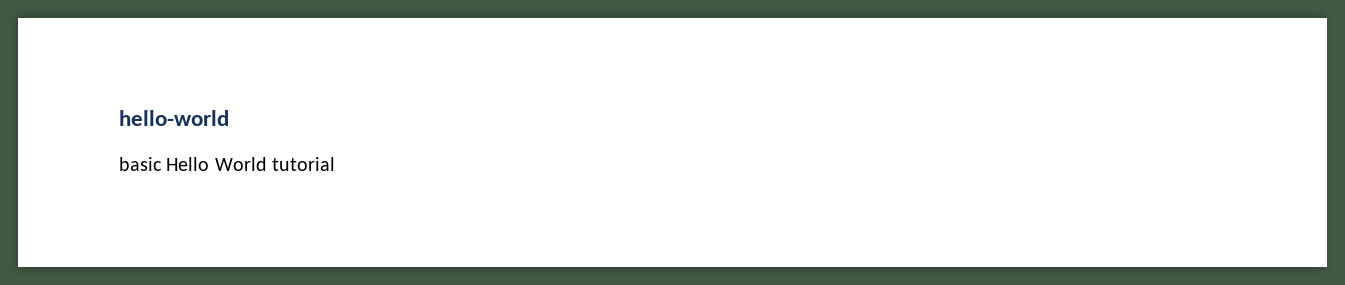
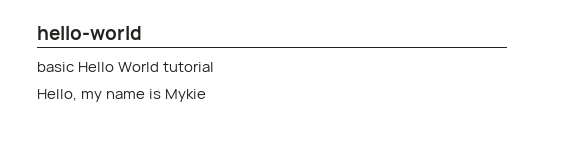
(336, 164) none -> [37,89,207,102] // Hello, my name is Mykie

